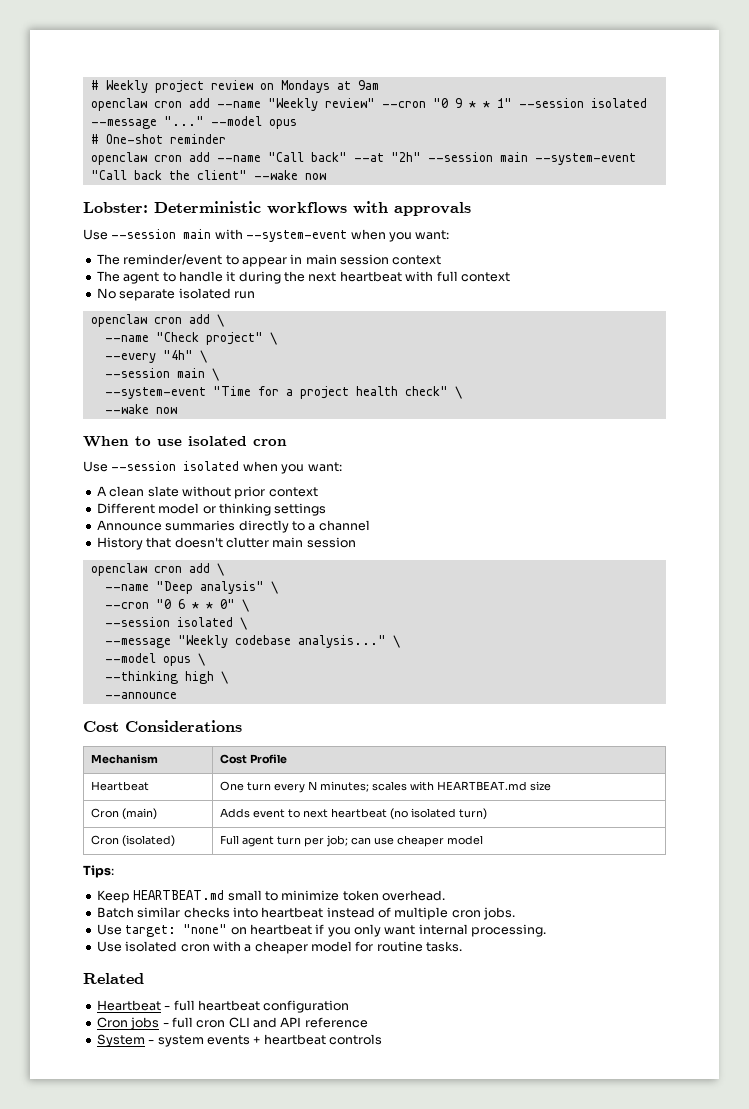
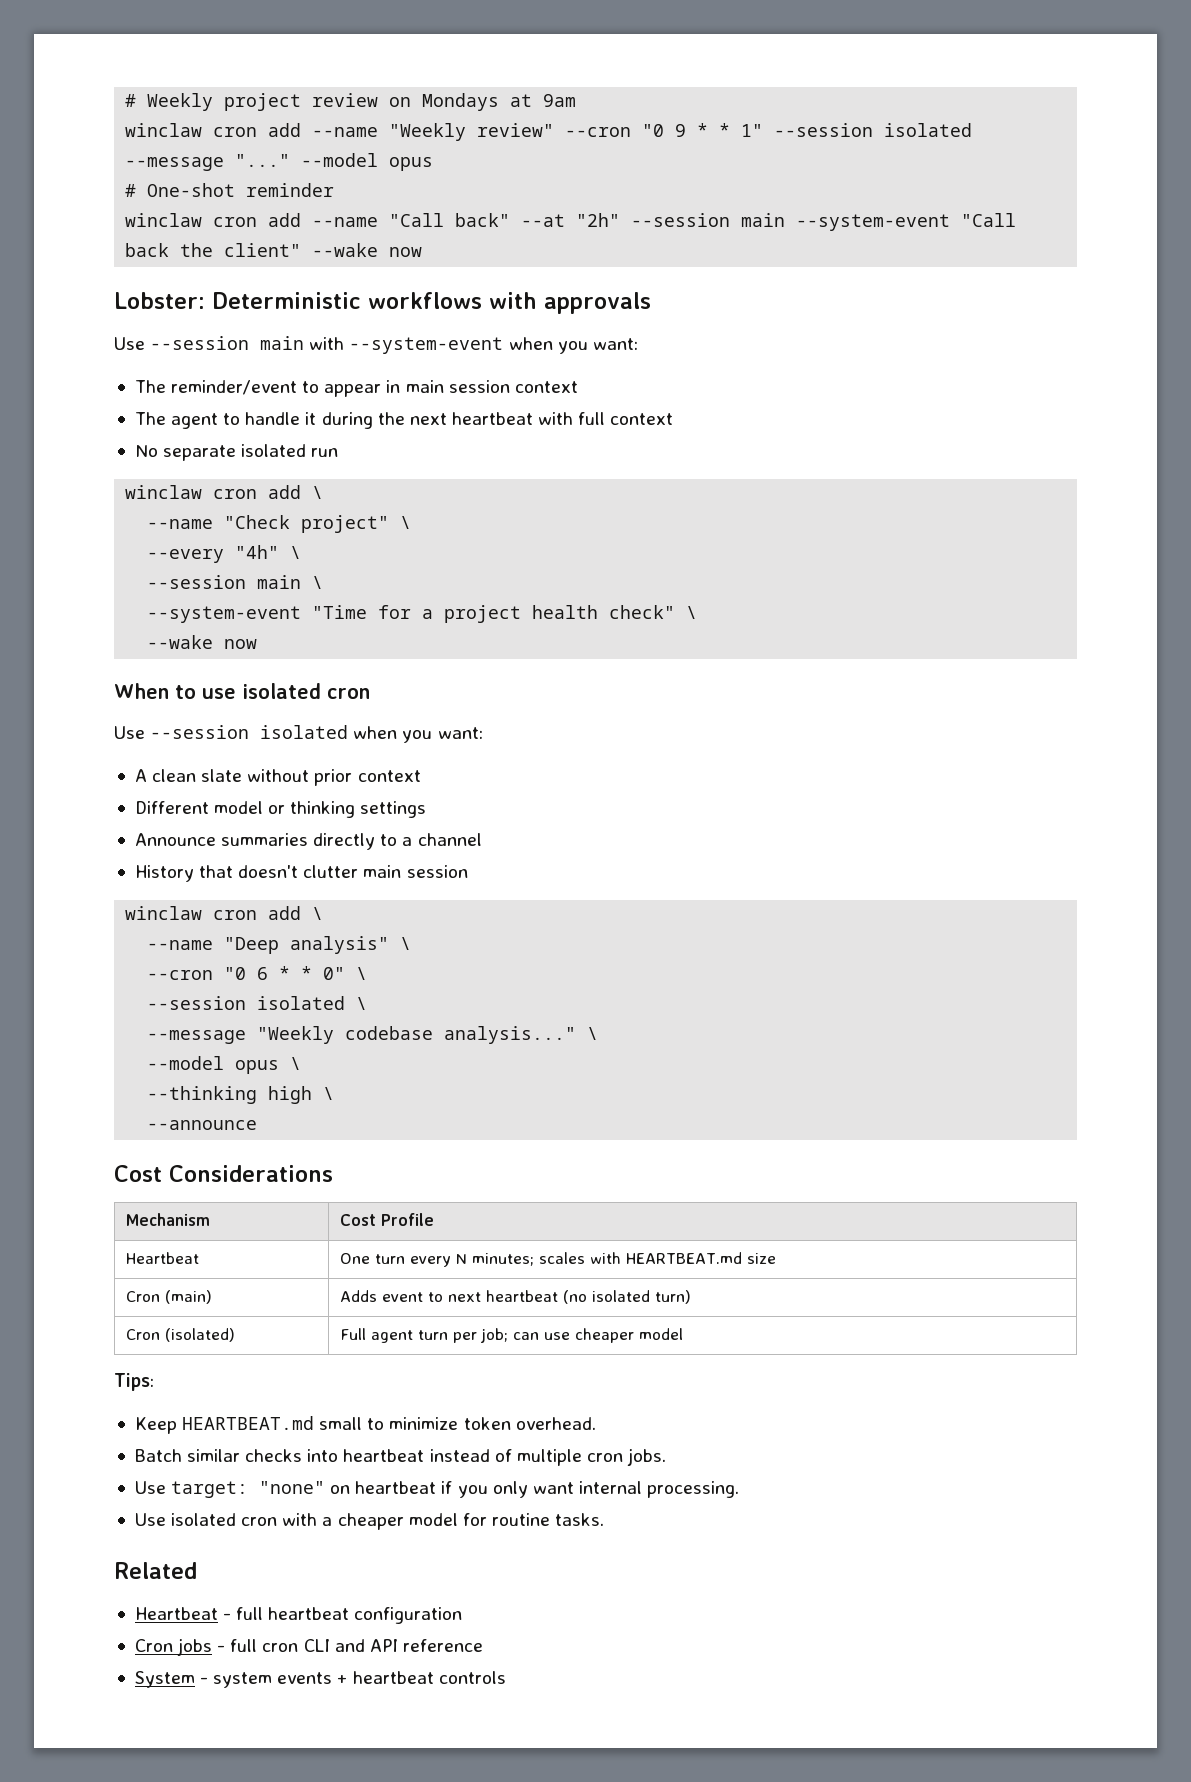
[90,98,147,111] openclaw -> [125,123,203,137] winclaw
[90,152,147,165] openclaw -> [125,213,203,227] winclaw
[90,314,147,327] openclaw -> [125,485,203,499] winclaw
[90,563,147,576] openclaw -> [125,906,203,920] winclaw

